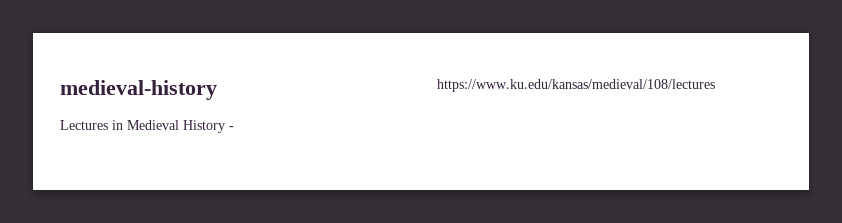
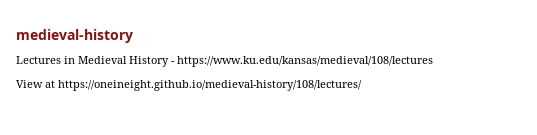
(715, 85) none -> [16,80,362,91] // View at https://oneineight.github.io/medieval-history/108/lectures/

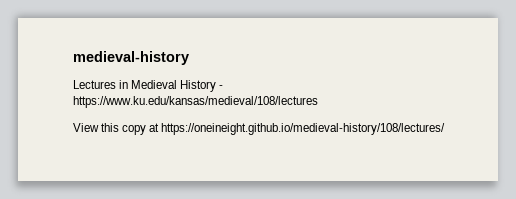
(43, 84) none -> [101,123,147,135] this copy

